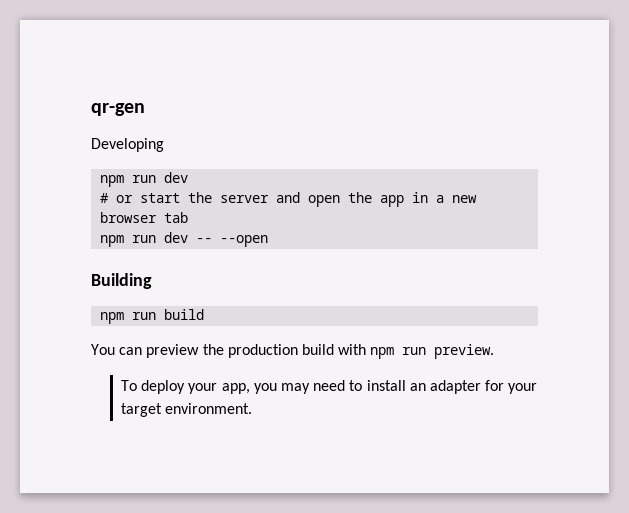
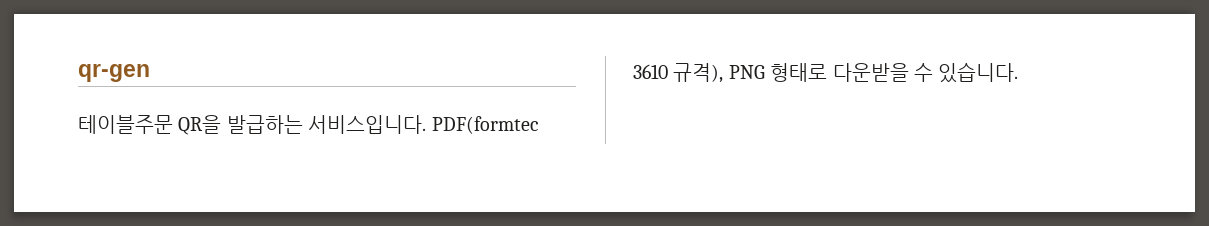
[91,138,164,152] [100,172,189,187] [100,192,478,207] [100,212,189,223] [100,232,269,247] [91,273,152,289] [100,309,205,324] [91,344,495,359] [121,380,538,394] [121,403,253,417] Developing // npm run dev // # or start the server and open the app in a new browser tab // npm run dev -- --open // Building // npm run build // You can preview the production build with npm run preview. // To deploy your app, you may need to install an adapter for your target environment. -> [78,115,538,135] [633,62,1019,83] 테이블주문 QR을 발급하는 서비스입니다. PDF(formtec 3610 규격), PNG 형태로 다운받을 수 있습니다.

